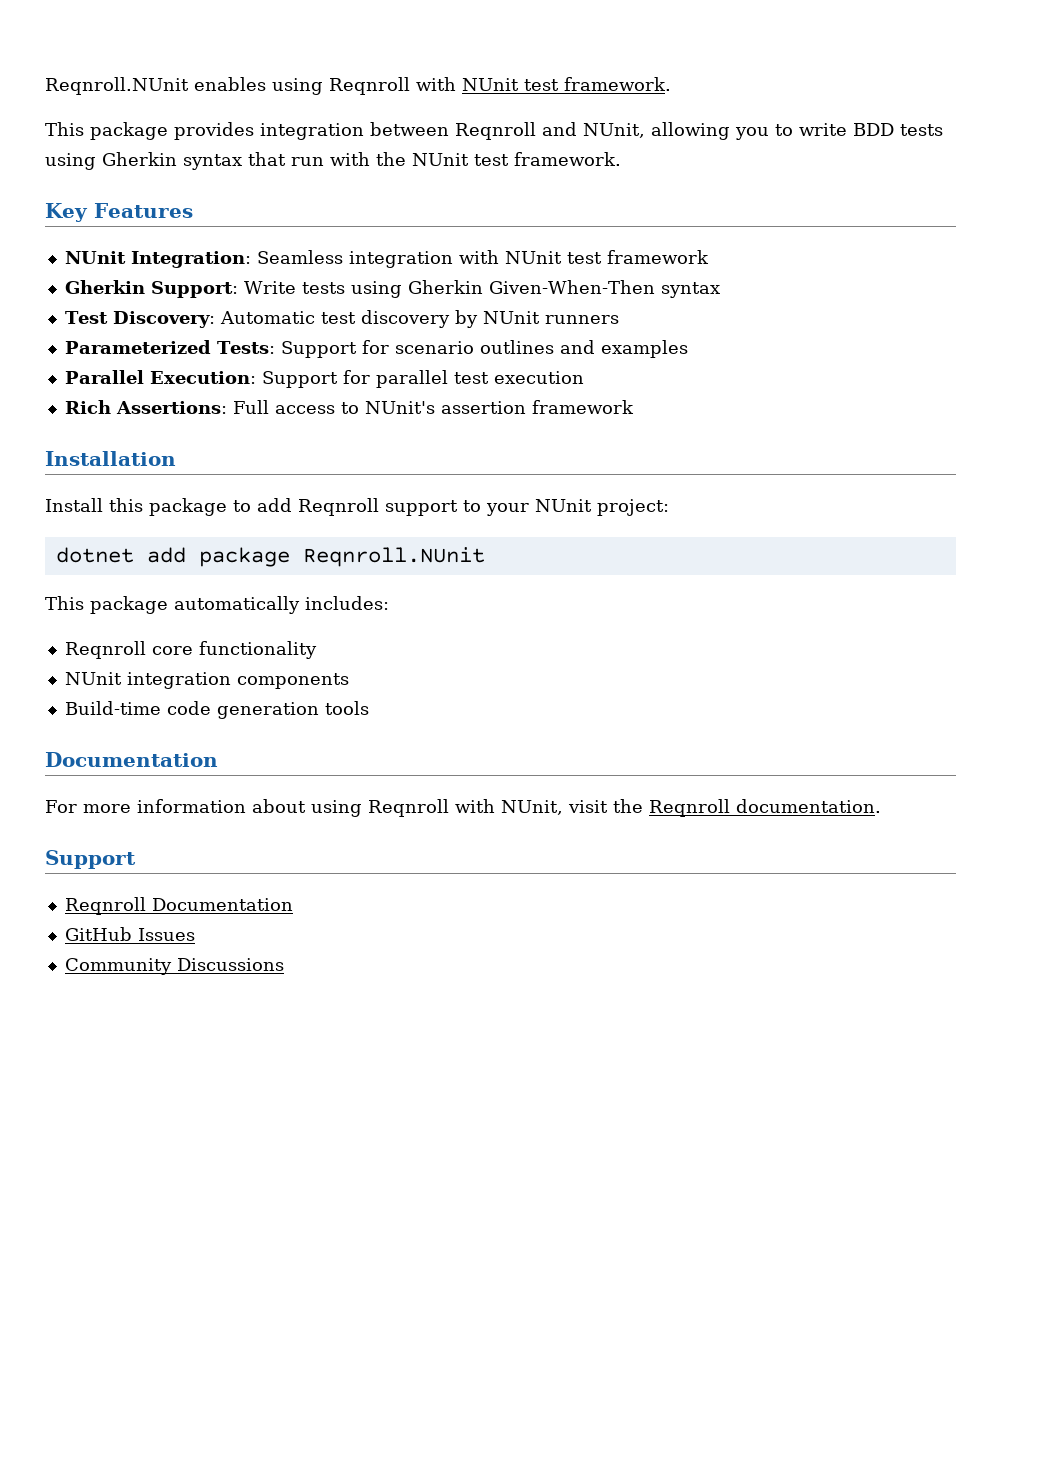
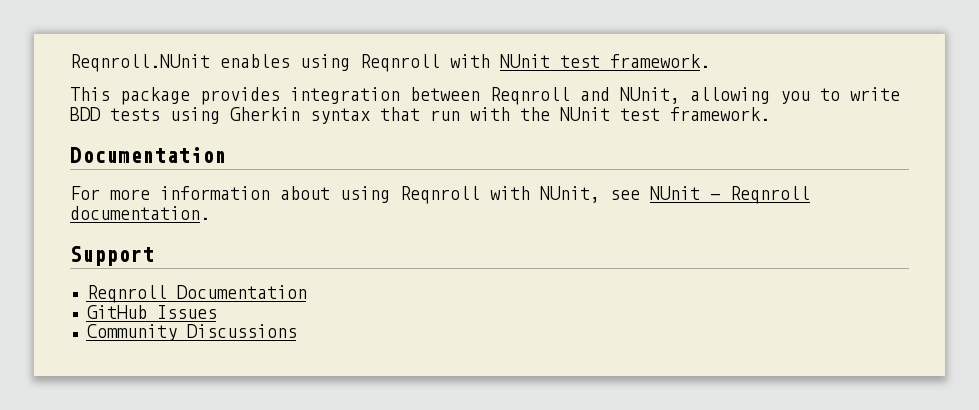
[45,203,193,222] [64,250,709,268] [64,280,720,298] [64,310,619,328] [64,340,688,358] [64,370,584,388] [64,400,634,414] [45,451,176,466] [45,498,669,516] [55,547,485,567] [45,596,389,614] [64,641,317,659] [64,672,349,689] [64,701,369,719] // Key Features // NUnit Integration: Seamless integration with NUnit test framework // Gherkin Support: Write tests using Gherkin Given-When-Then syntax // Test Discovery: Automatic test discovery by NUnit runners // Parameterized Tests: Support for scenario outlines and examples // Parallel Execution: Support for parallel test execution // Rich Assertions: Full access to NUnit's assertion framework // Installation // Install this package to add Reqnroll support to your NUnit project: // dotnet add package Reqnroll.NUnit // This package automatically includes: // Reqnroll core functionality // NUnit integration components // Build-time code generation tools -> (770, 114) none
[567,799,643,813] visit the -> [610,186,720,200] see NUnit -

